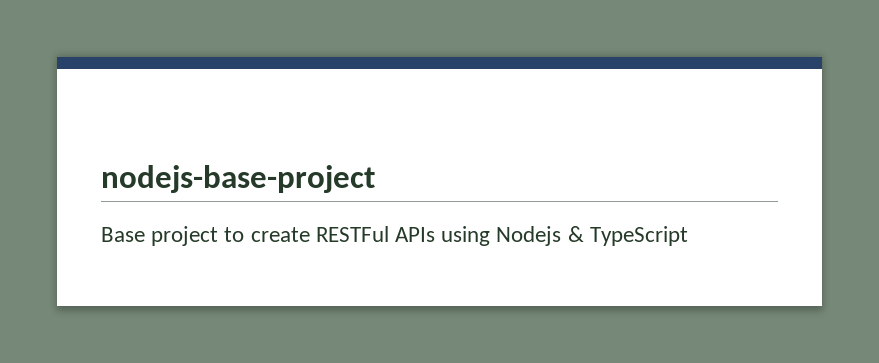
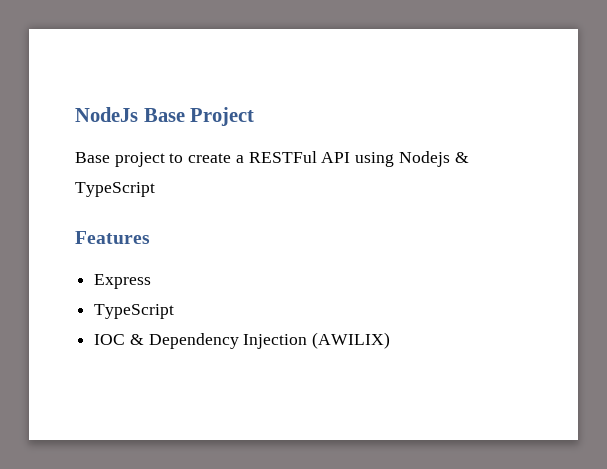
[101,165,375,193] nodejs-base-project -> [75,107,255,126] NodeJs Base Project
[315,226,436,242] RESTFul APIs -> [235,151,351,163] a RESTFul API
(688, 236) none -> [75,231,150,244] [94,274,152,289] [94,304,175,319] [94,332,391,349] // Features // Express // TypeScript // IOC & Dependency Injection (AWILIX)

